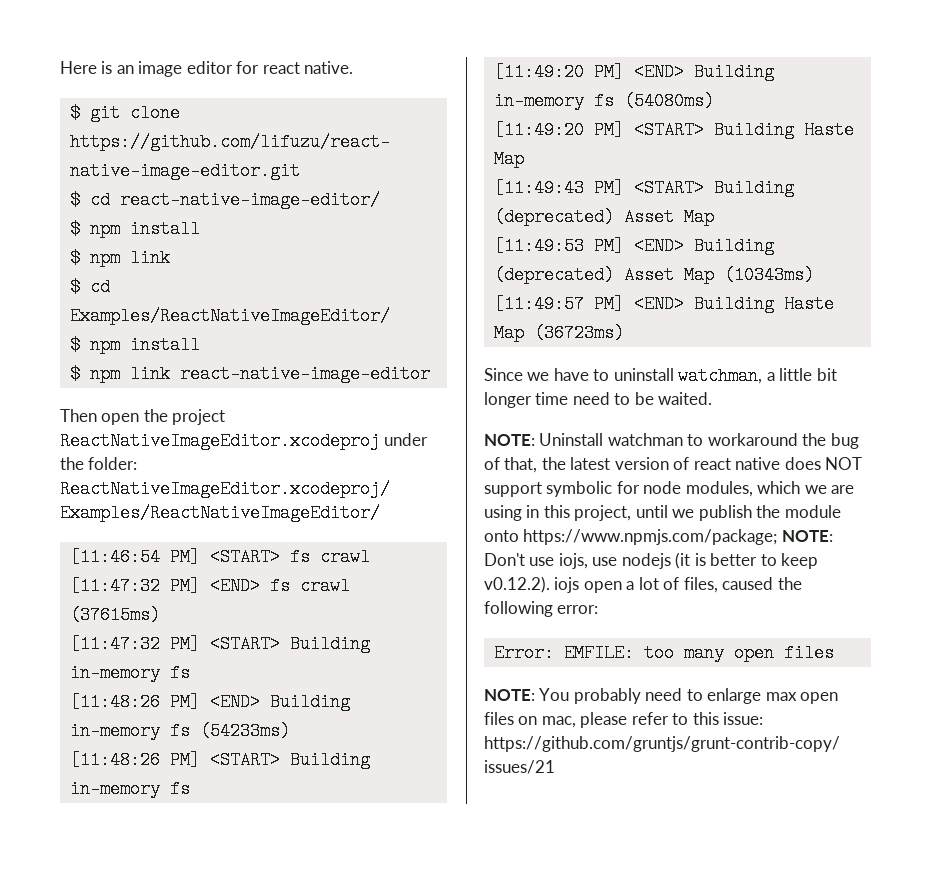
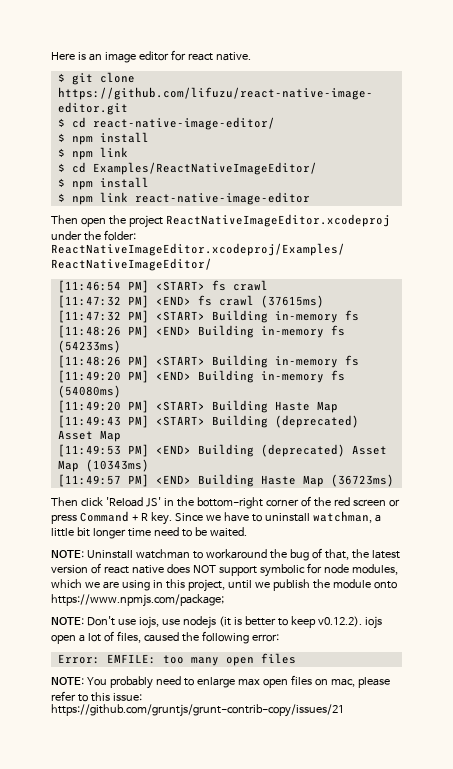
(624, 333) none -> [51,496,400,509] [51,511,172,525] Then click 'Reload JS' in the bottom-right corner of the red screen or press Command + R key.
(778, 537) none -> (224, 600) //

